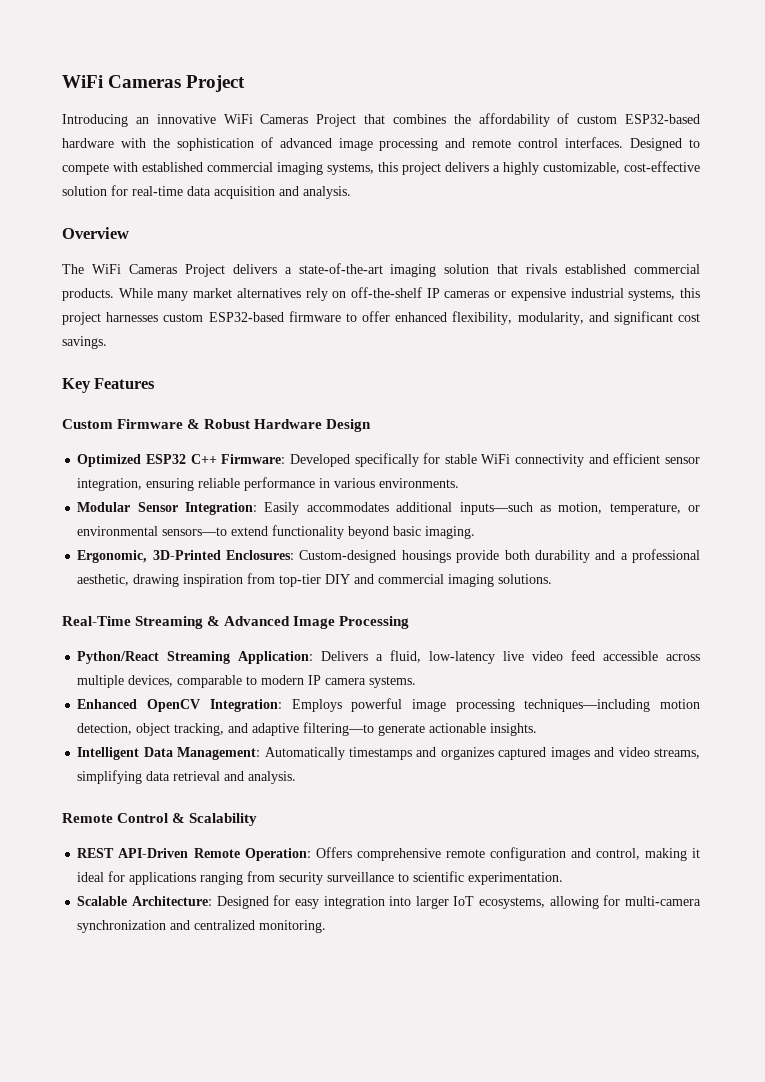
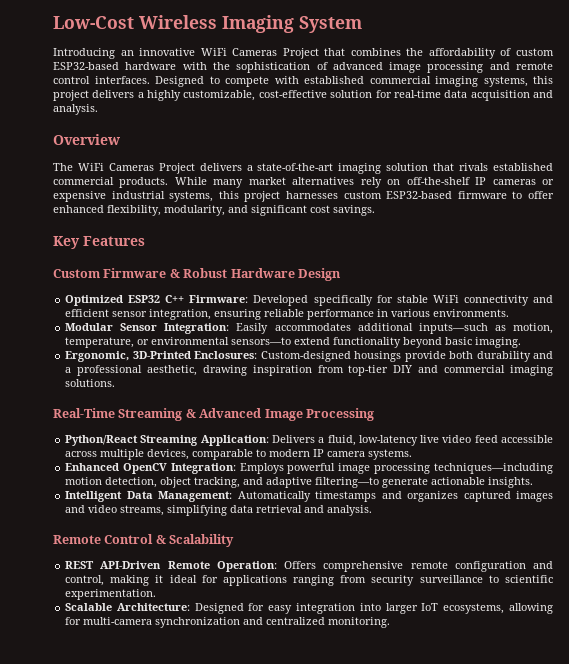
[62,75,246,92] WiFi Cameras Project -> [53,15,362,33] Low-Cost Wireless Imaging System

